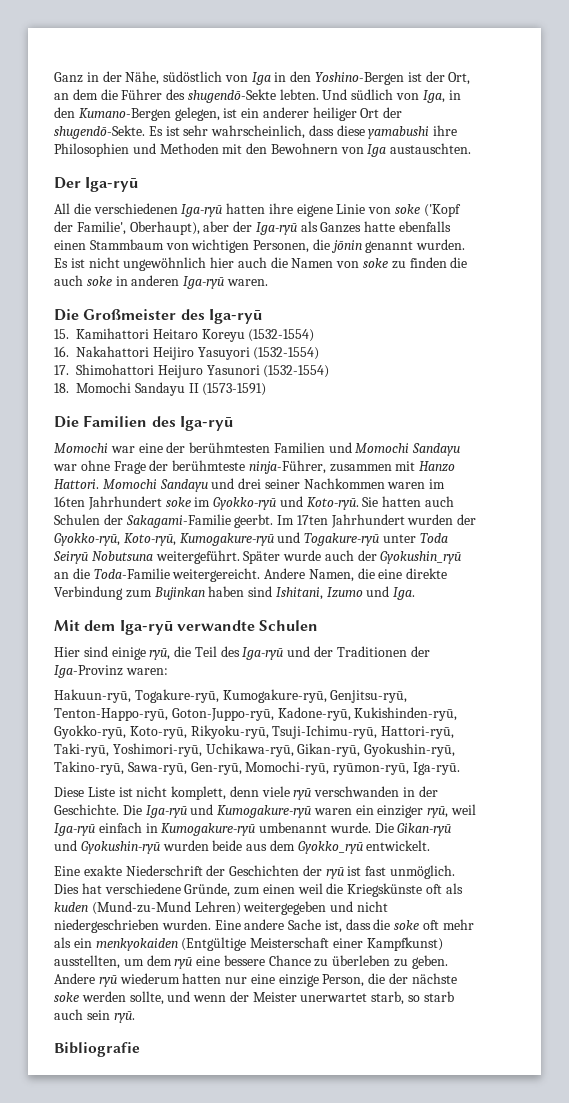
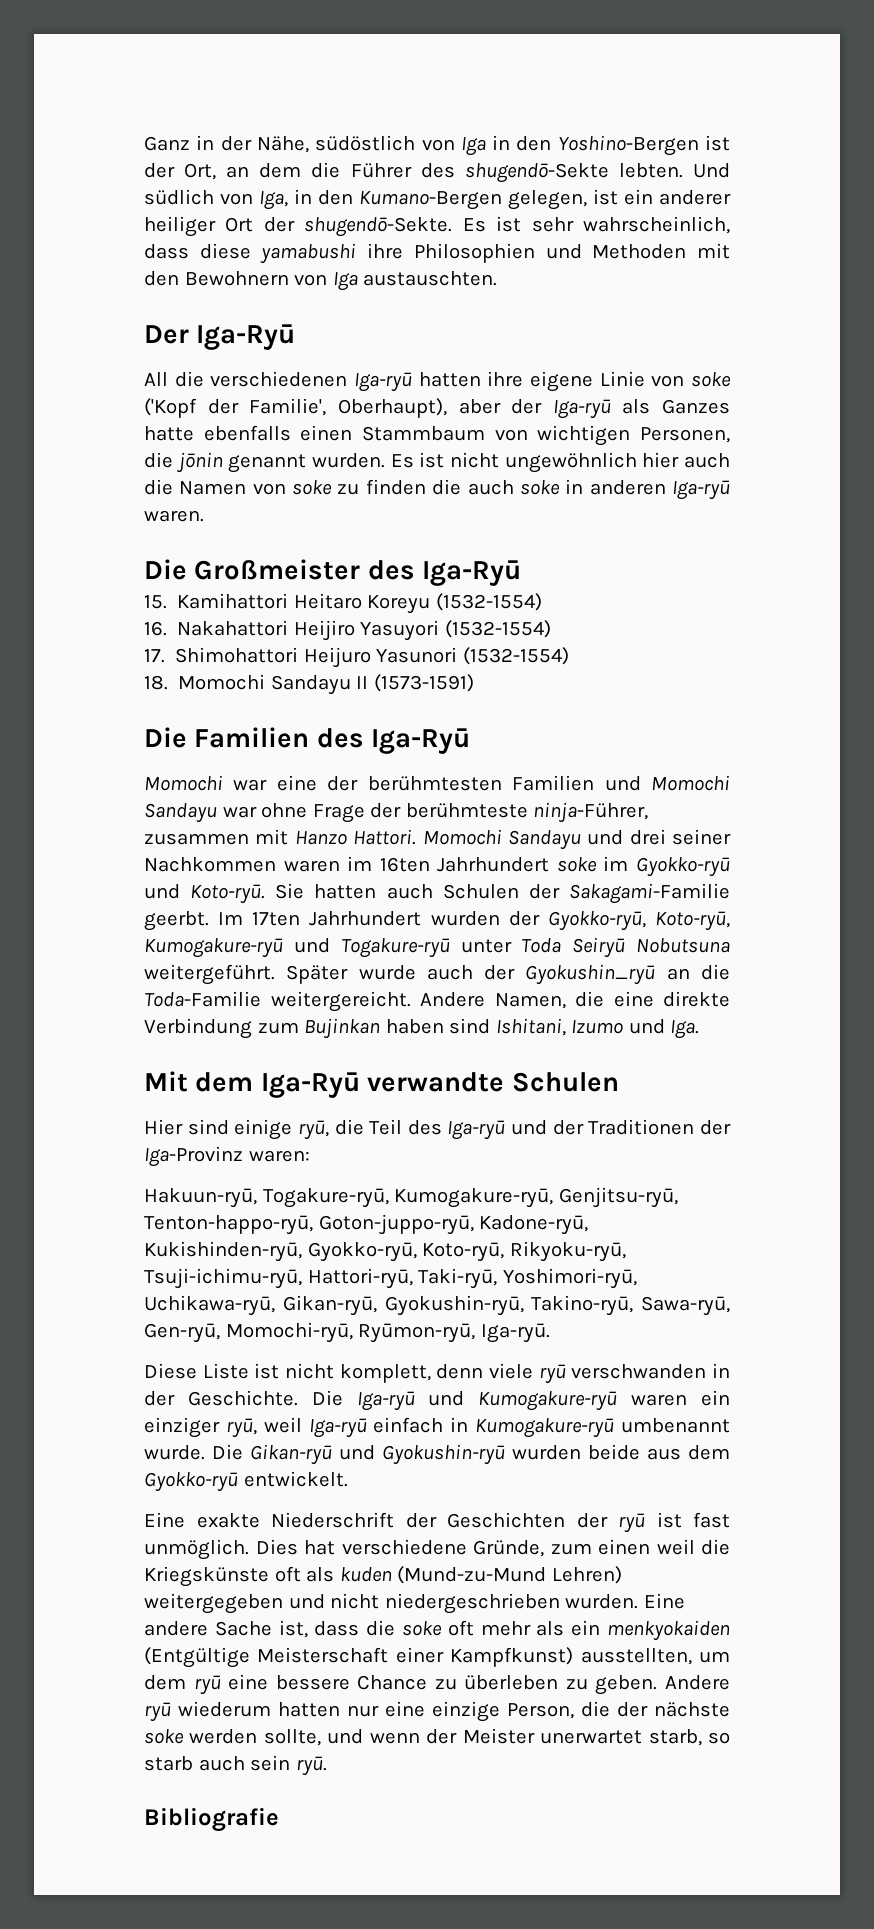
[85,177,139,192] Iga-ryū -> [196,324,296,350] Iga-Ryū
[208,309,262,324] Iga-ryū -> [422,560,522,586] Iga-Ryū
[179,416,233,431] Iga-ryū -> [371,728,471,754] Iga-Ryū
[119,620,173,635] Iga-ryū -> [260,1072,360,1098] Iga-Ryū
[54,708,274,721] Tenton-Happo-ryū, Goton-Juppo-ryū, -> [144,1214,474,1235] Tenton-happo-ryū, Goton-juppo-ryū,
[272,725,378,739] Tsuji-Ichimu-ryū, -> [144,1268,302,1289] Tsuji-ichimu-ryū,
[333,763,410,775] ryūmon-ryū, -> [358,1323,476,1343] Ryūmon-ryū,
[297,841,363,854] Gyokko_ryū -> [144,1472,238,1492] Gyokko-ryū

